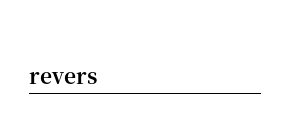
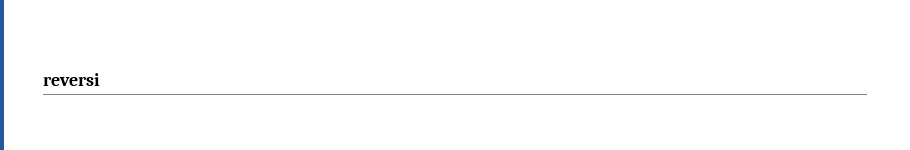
[29,72,97,84] revers -> [43,73,100,86] reversi

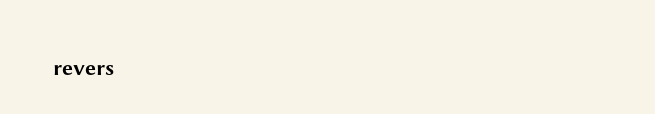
[43,73,100,86] reversi -> [53,65,114,75] revers

